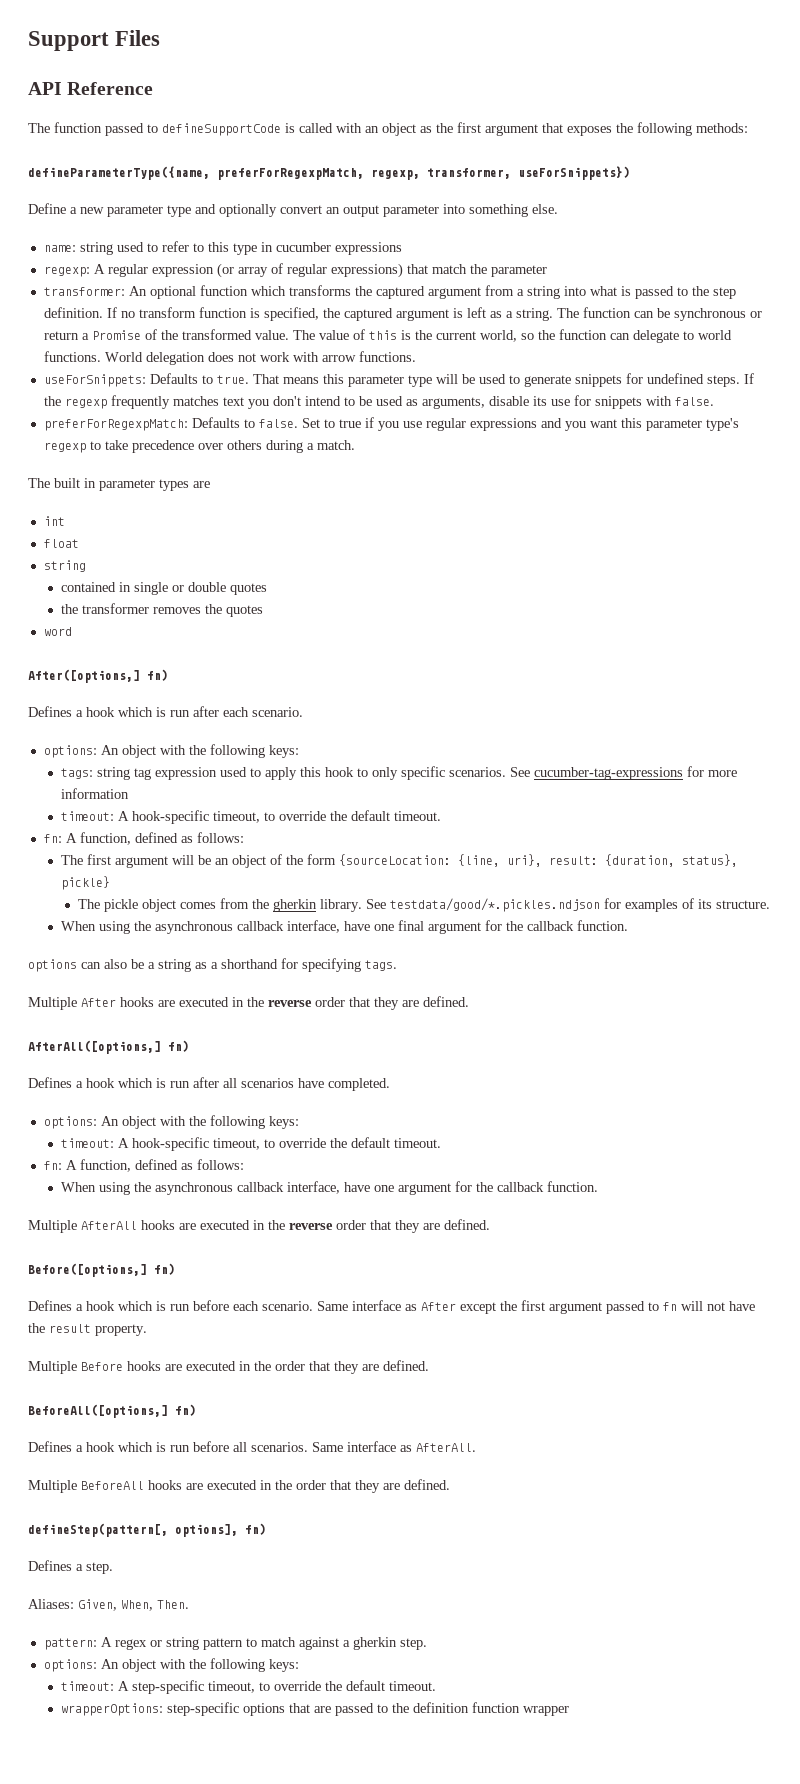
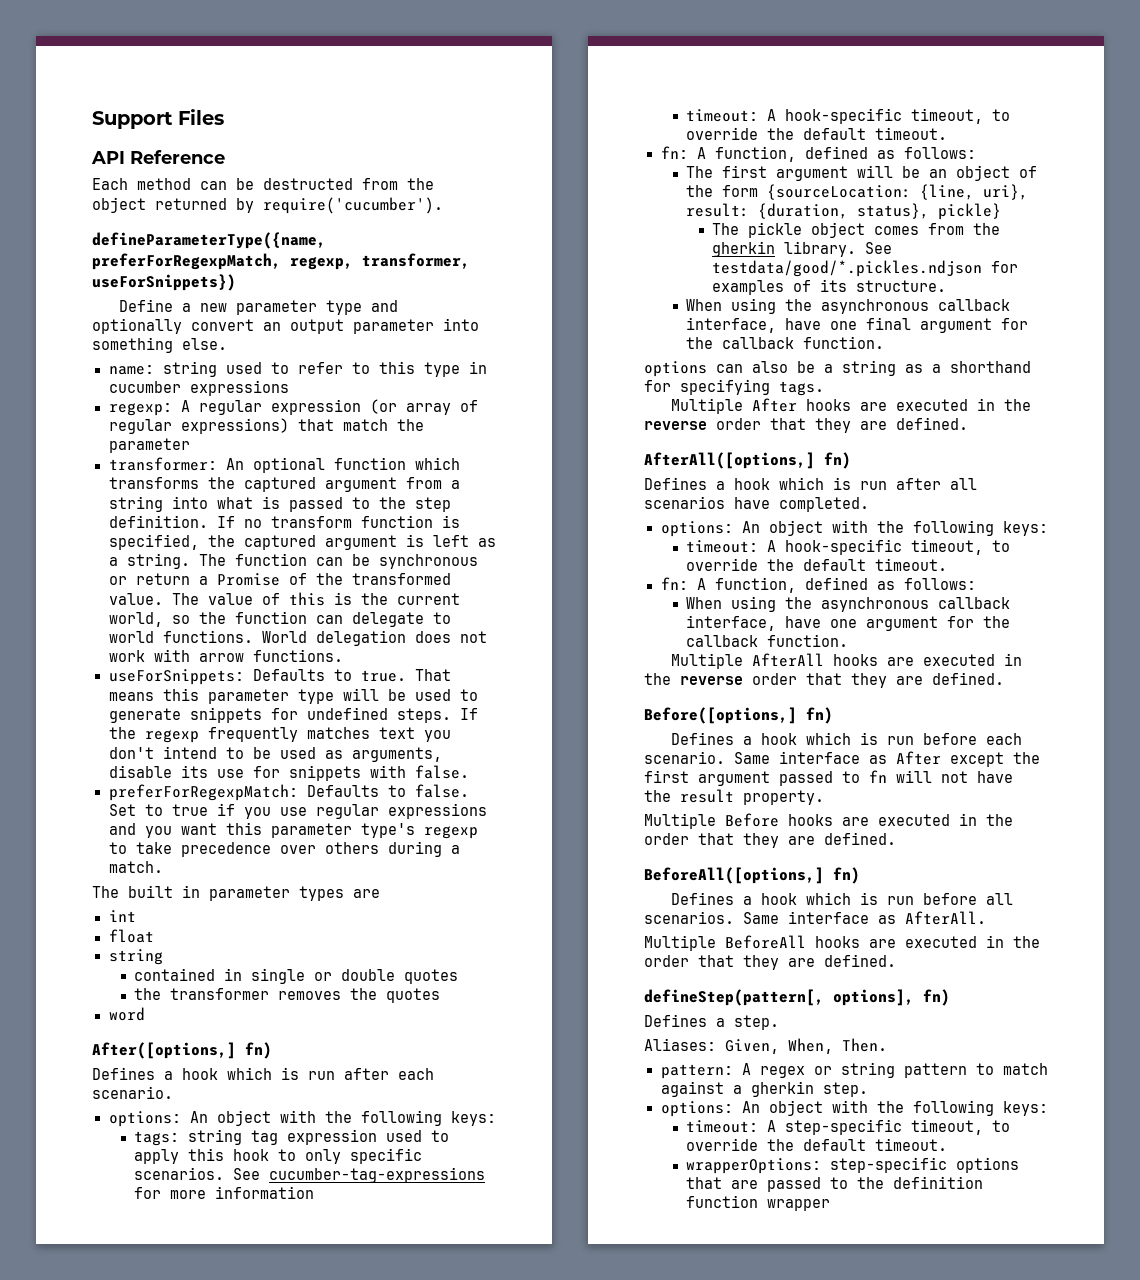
[28,122,748,136] The function passed to defineSupportCode is called with an object as the first argument that exposes the following methods: -> [92,178,434,190] [92,197,443,214] Each method can be destructed from the object returned by require('cucumber').

